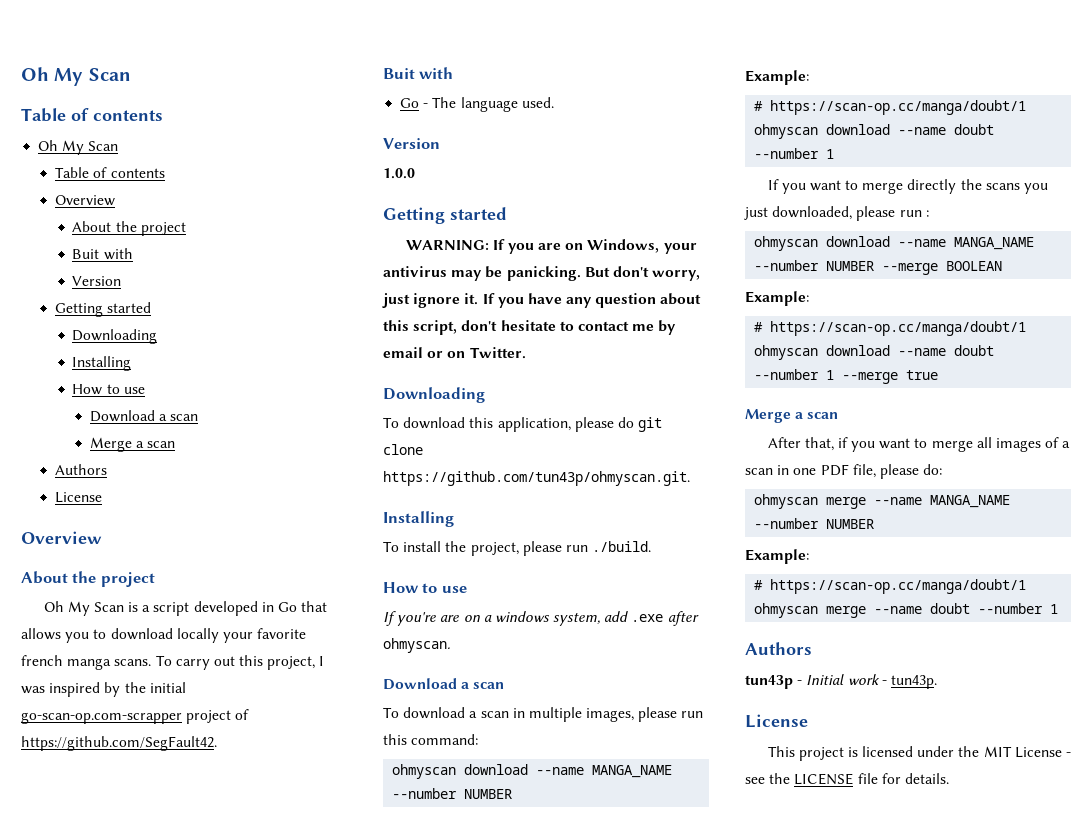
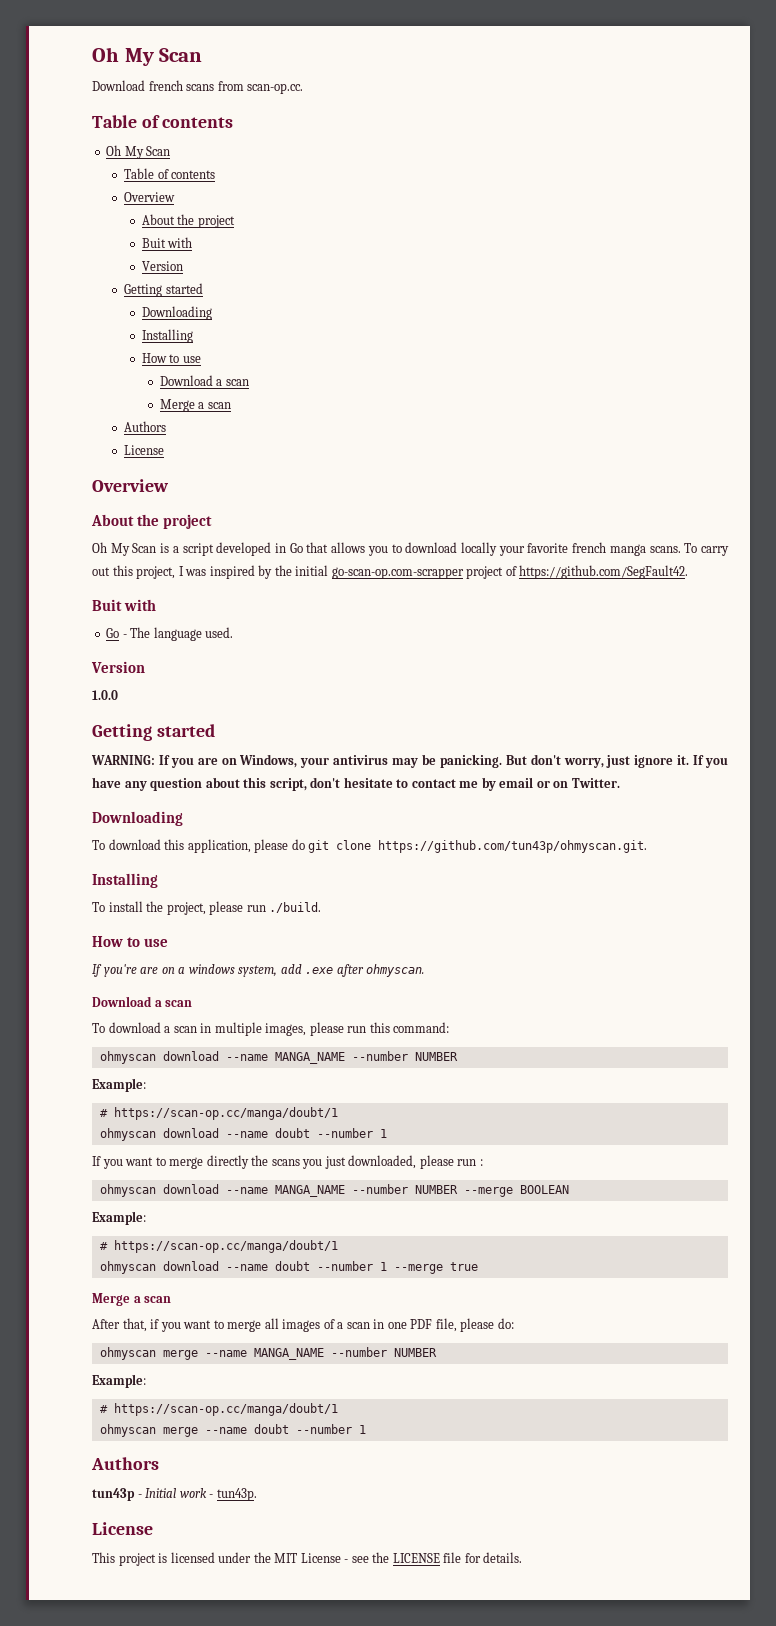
[21,67,131,86] Oh My Scan -> [92,47,203,66] [92,80,304,94] Oh My Scan // Download french scans from scan-op.cc.

